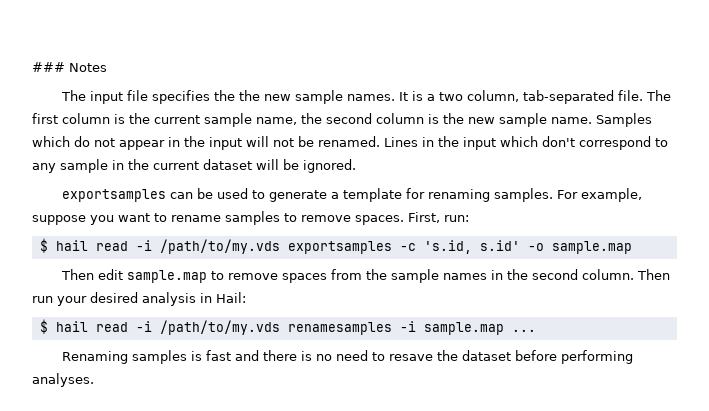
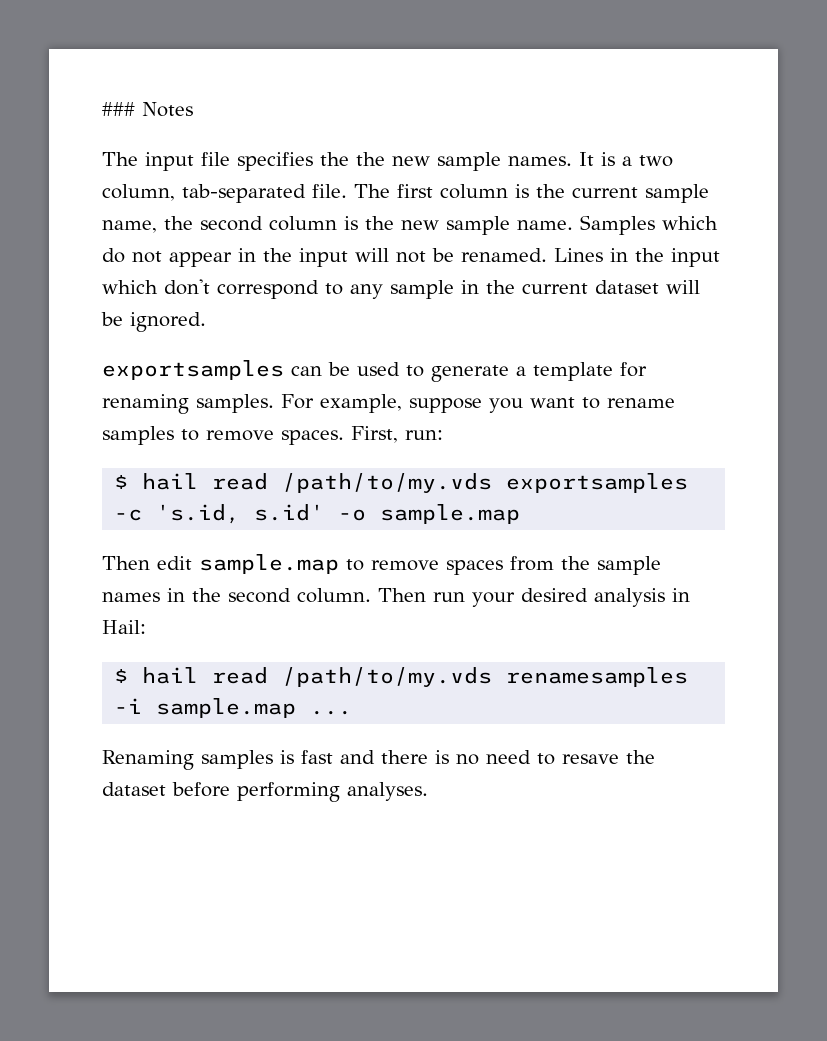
[135,240,152,251] -i -> (269, 481) none
[135,321,152,332] -i -> (269, 675) none

